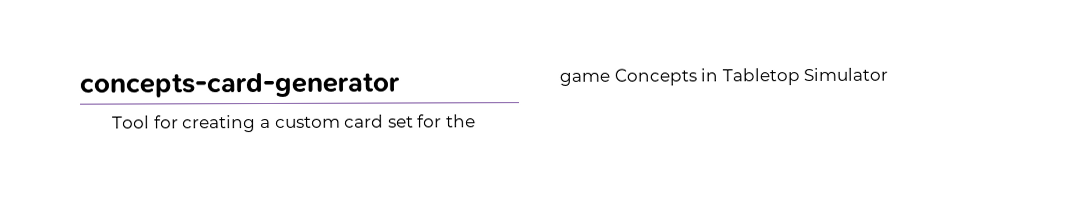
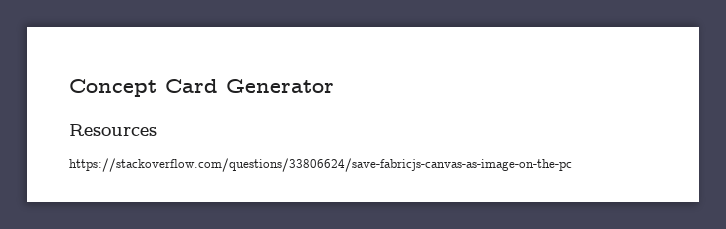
[79,72,400,98] [112,114,476,133] [559,67,889,86] concepts-card-generator // Tool for creating a custom card set for the game Concepts in Tabletop Simulator -> [69,79,334,97] [69,124,157,136] [69,158,572,172] Concept Card Generator // Resources // https://stackoverflow.com/questions/33806624/save-fabricjs-canvas-as-image-on-the-pc

